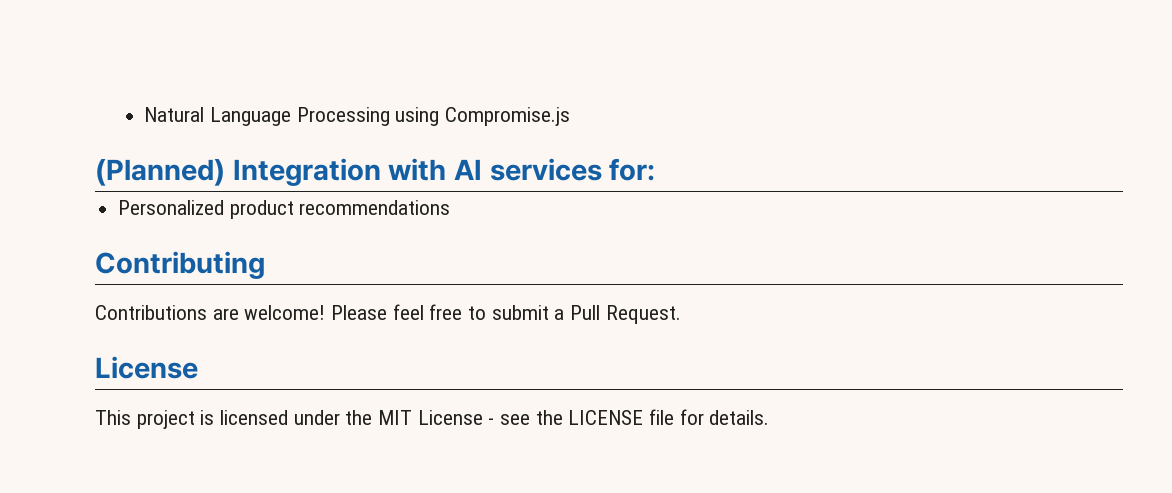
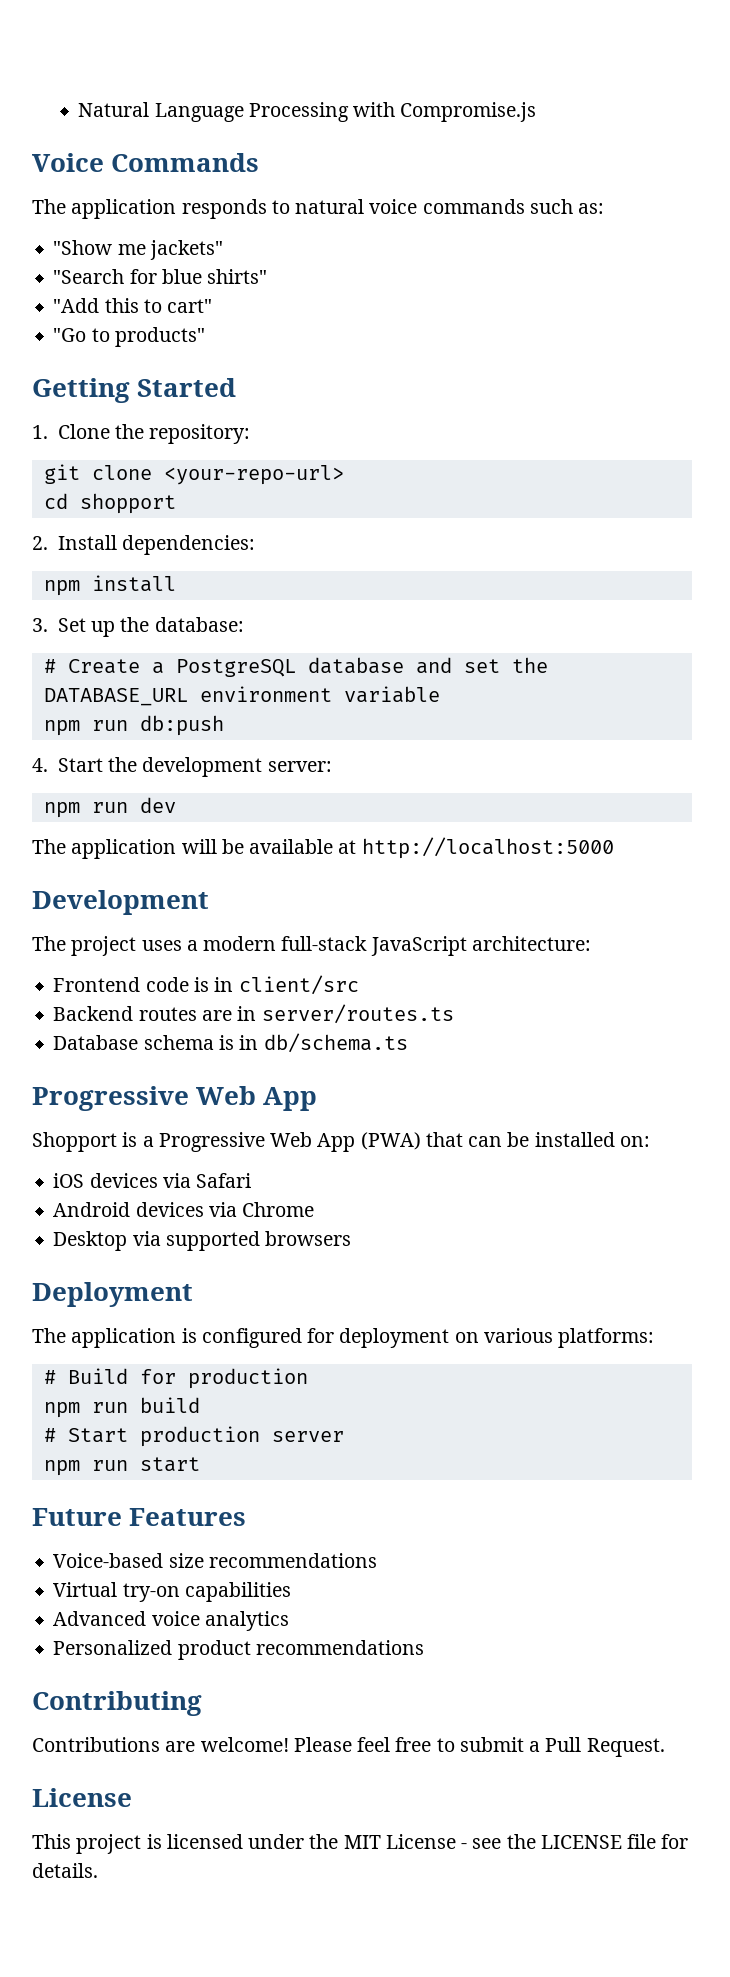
[395,107,440,126] using -> [353,102,396,117] with
[95,158,656,186] (Planned) Integration with AI services for: -> [32,153,260,172] [32,199,605,219] [53,240,223,260] [53,269,268,284] [53,298,213,313] [53,327,205,347] [32,378,237,403] [32,424,251,444] [43,464,344,485] [43,493,176,514] [32,535,256,555] [43,575,176,596] [32,617,244,637] [43,657,548,677] [43,686,440,706] [43,715,224,736] [32,757,332,777] [43,797,176,818] [32,837,614,859] [32,890,209,915] [32,936,591,956] [53,975,359,995] [53,1004,454,1024] [53,1033,408,1053] [32,1086,318,1111] [32,1132,650,1152] [53,1173,252,1188] [53,1202,315,1217] [53,1231,352,1251] [32,1282,193,1307] [32,1328,655,1348] [43,1368,308,1389] [43,1397,200,1418] [43,1426,344,1447] [43,1457,200,1476] [32,1508,247,1526] [53,1553,377,1568] [53,1582,291,1602] [53,1611,289,1631] Voice Commands // The application responds to natural voice commands such as: // "Show me jackets" // "Search for blue shirts" // "Add this to cart" // "Go to products" // Getting Started // 1. Clone the repository: // git clone <your-repo-url> // cd shopport // 2. Install dependencies: // npm install // 3. Set up the database: // # Create a PostgreSQL database and set the DATABASE_URL environment variable // npm run db:push // 4. Start the development server: // npm run dev // The application will be available at http://localhost:5000 // Development // The project uses a modern full-stack JavaScript architecture: // Frontend code is in client/src // Backend routes are in server/routes.ts // Database schema is in db/schema.ts // Progressive Web App // Shopport is a Progressive Web App (PWA) that can be installed on: // iOS devices via Safari // Android devices via Chrome // Desktop via supported browsers // Deployment // The application is configured for deployment on various platforms: // # Build for production // npm run build // # Start production server // npm run start // Future Features // Voice-based size recommendations // Virtual try-on capabilities // Advanced voice analytics

